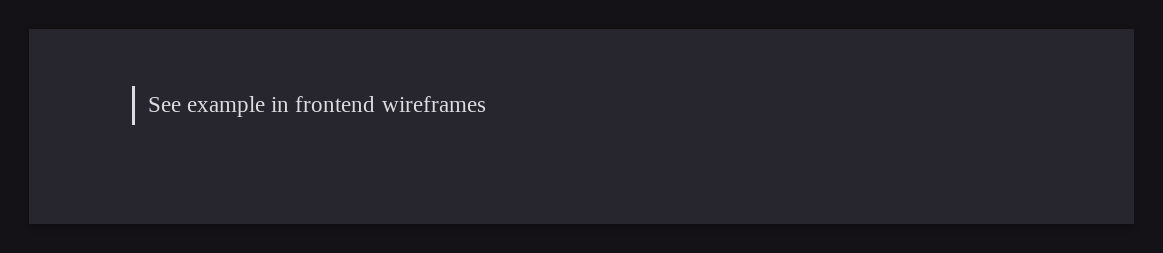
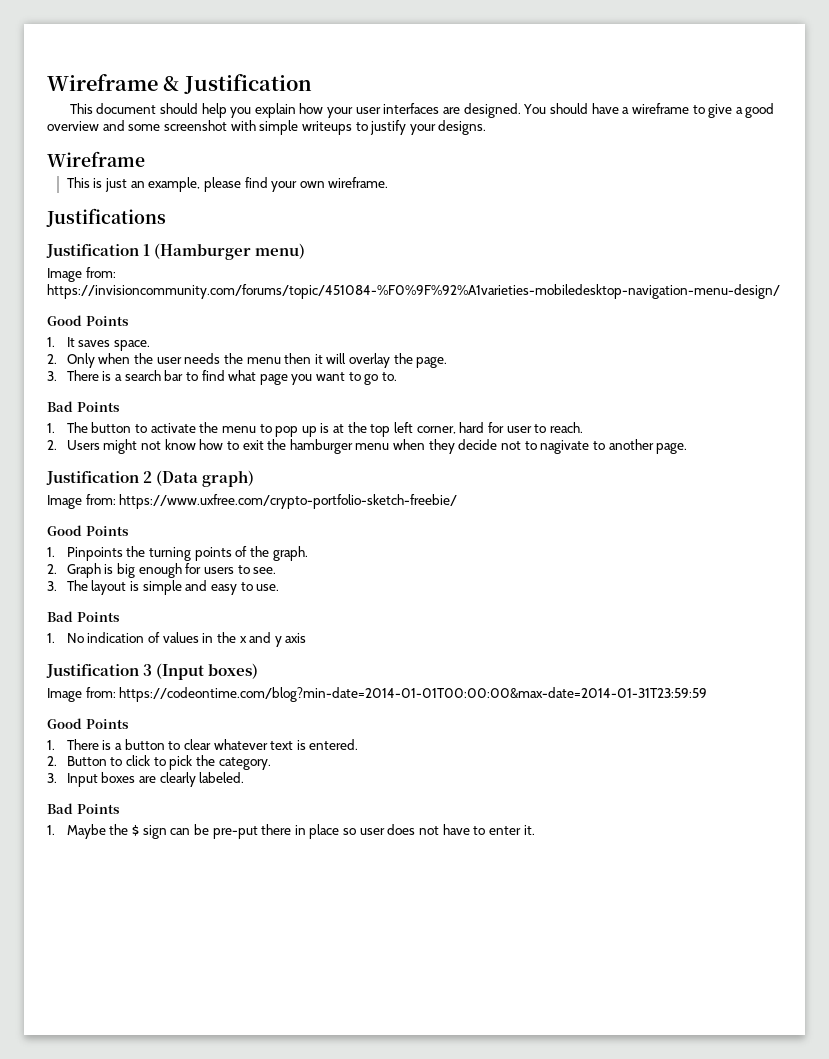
[147,96,486,117] See example in frontend wireframes -> [47,74,312,94] [69,103,775,118] [47,120,487,135] [47,151,145,167] [66,177,389,192] [46,208,166,227] [46,243,306,260] [47,267,116,282] [47,284,780,299] [47,315,129,326] [47,337,150,351] [47,353,448,368] [47,370,398,385] [47,401,120,412] [47,422,583,437] [47,439,688,454] [46,470,255,487] [47,494,458,509] [47,525,129,536] [47,546,308,561] [47,563,277,578] [47,580,280,595] [47,611,120,622] [47,632,307,647] [46,663,259,680] [47,687,708,702] [47,718,129,729] [47,739,359,750] [47,755,271,770] [47,772,245,787] [47,803,120,814] [47,824,535,839] Wireframe & Justification // This document should help you explain how your user interfaces are designed. You should have a wireframe to give a good overview and some screenshot with simple writeups to justify your designs. // Wireframe // This is just an example, please find your own wireframe. // Justifications // Justification 1 (Hamburger menu) // Image from: https://invisioncommunity.com/forums/topic/451084-%F0%9F%92%A1varieties-mobiledesktop-navigation-menu-design/ // Good Points // 1. It saves space. // 2. Only when the user needs the menu then it will overlay the page. // 3. There is a search bar to find what page you want to go to. // Bad Points // 1. The button to activate the menu to pop up is at the top left corner, hard for user to reach. // 2. Users might not know how to exit the hamburger menu when they decide not to nagivate to another page. // Justification 2 (Data graph) // Image from: https://www.uxfree.com/crypto-portfolio-sketch-freebie/ // Good Points // 1. Pinpoints the turning points of the graph. // 2. Graph is big enough for users to see. // 3. The layout is simple and easy to use. // Bad Points // 1. No indication of values in the x and y axis // Justification 3 (Input boxes) // Image from: https://codeontime.com/blog?min-date=2014-01-01T00:00:00&max-date=2014-01-31T23:59:59 // Good Points // 1. There is a button to clear whatever text is entered. // 2. Button to click to pick the category. // 3. Input boxes are clearly labeled. // Bad Points // 1. Maybe the $ sign can be pre-put there in place so user does not have to enter it.

